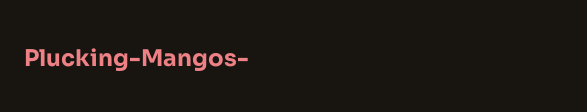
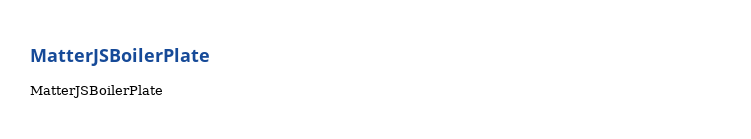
[24,48,249,72] Plucking-Mangos- -> [30,48,210,66] [30,85,163,98] MatterJSBoilerPlate // MatterJSBoilerPlate

